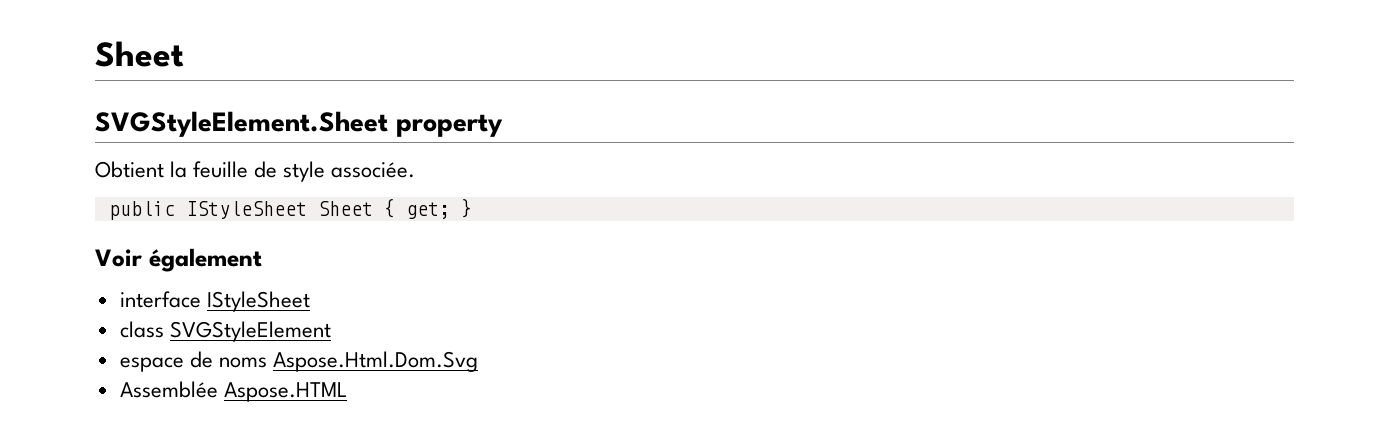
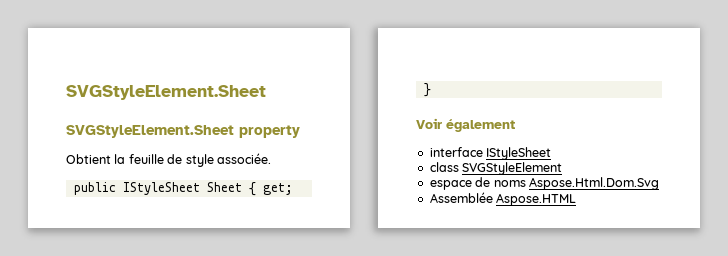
[95,41,184,67] Sheet -> [66,85,266,100] SVGStyleElement.Sheet

